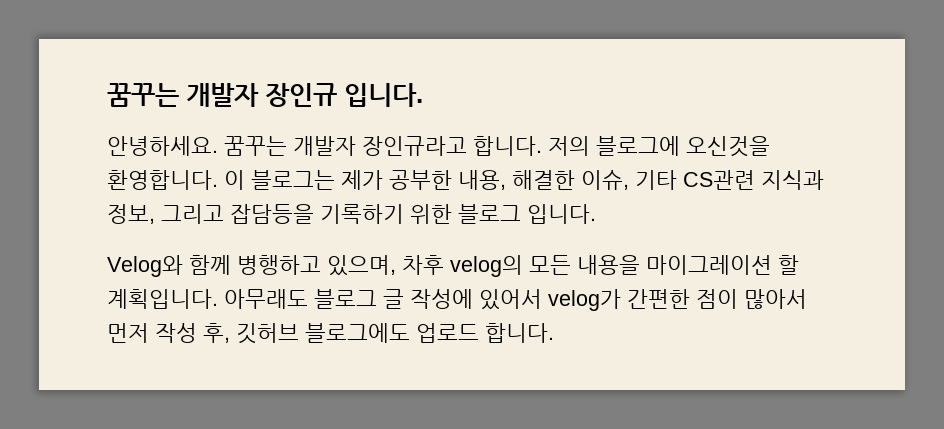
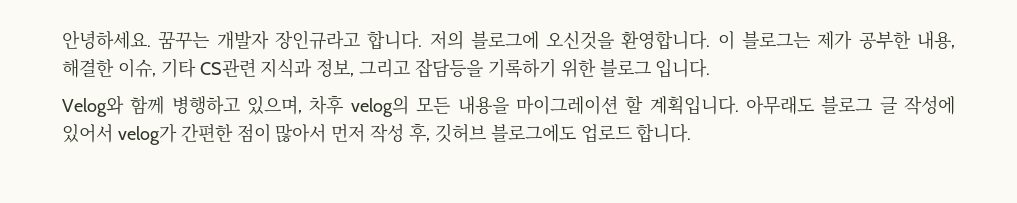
[107,83,424,107] 꿈꾸는 개발자 장인규 입니다. // -> (62, 40) none

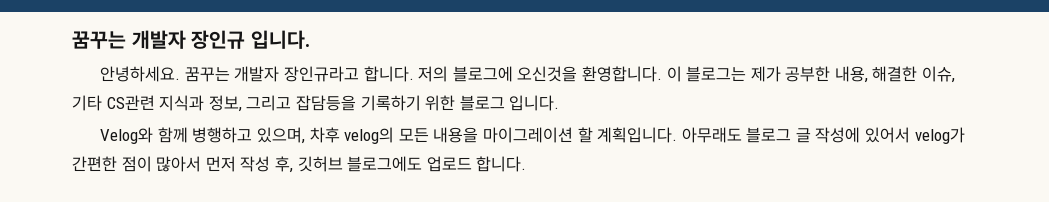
(62, 40) none -> [72,30,310,49] 꿈꾸는 개발자 장인규 입니다. //

